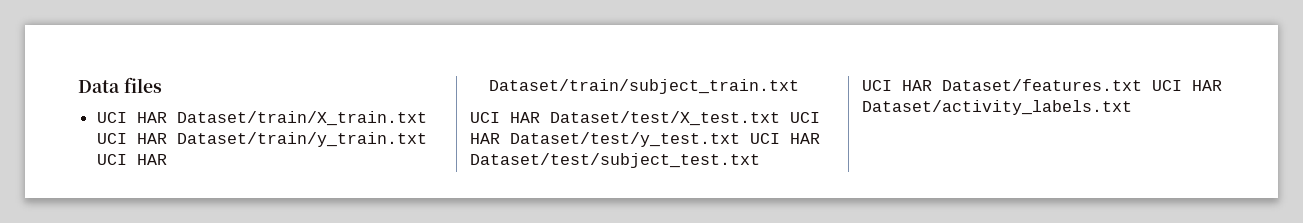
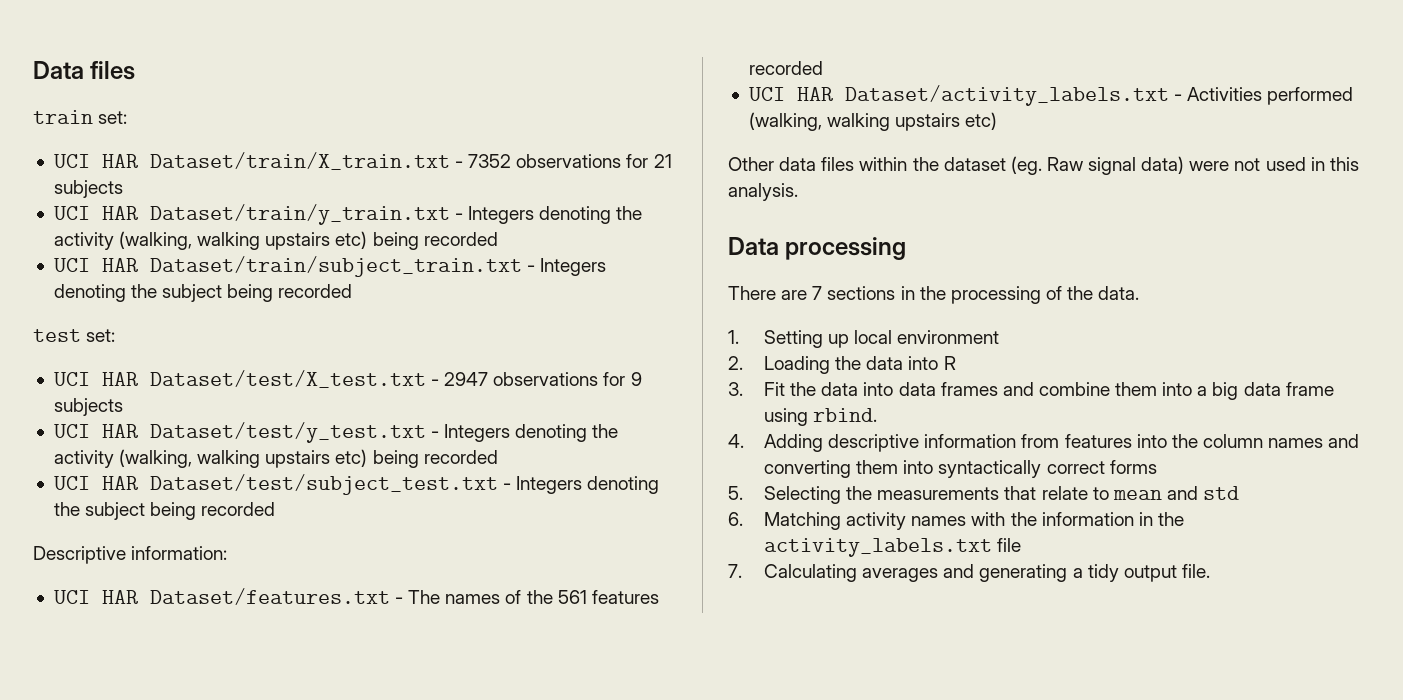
(162, 85) none -> [33,110,128,124] // train set:
[96,132,427,147] [96,154,167,165] [488,79,799,94] [470,111,820,126] [470,132,820,147] [470,153,760,168] [862,79,1222,91] [862,100,1132,115] UCI HAR Dataset/train/y_train.txt UCI HAR Dataset/train/subject_train.txt // UCI HAR Dataset/test/X_test.txt UCI HAR Dataset/test/y_test.txt UCI HAR Dataset/test/subject_test.txt // UCI HAR Dataset/features.txt UCI HAR Dataset/activity_labels.txt -> [455,154,672,168] [53,180,123,198] [53,204,643,225] [53,231,498,250] [53,256,607,277] [53,284,353,302] [33,329,116,342] [53,370,642,388] [53,398,123,416] [53,422,619,443] [53,449,498,468] [53,474,660,495] [53,502,276,520] [33,546,228,564] [53,588,659,605] [748,61,823,75] [748,85,1354,106] [748,112,998,131] [728,156,1359,175] [728,183,798,201] [728,237,907,260] [728,286,1140,304] [728,330,1000,348] [728,356,956,374] [728,382,1334,400] [764,408,878,426] [728,434,1360,452] [764,460,1157,478] [728,486,1240,504] [728,512,1184,530] [764,538,1022,557] [728,564,1210,582] - 7352 observations for 21 subjects // UCI HAR Dataset/train/y_train.txt - Integers denoting the activity (walking, walking upstairs etc) being recorded // UCI HAR Dataset/train/subject_train.txt - Integers denoting the subject being recorded // test set: // UCI HAR Dataset/test/X_test.txt - 2947 observations for 9 subjects // UCI HAR Dataset/test/y_test.txt - Integers denoting the activity (walking, walking upstairs etc) being recorded // UCI HAR Dataset/test/subject_test.txt - Integers denoting the subject being recorded // Descriptive information: // UCI HAR Dataset/features.txt - The names of the 561 features recorded // UCI HAR Dataset/activity_labels.txt - Activities performed (walking, walking upstairs etc) // Other data files within the dataset (eg. Raw signal data) were not used in this analysis. // Data processing // There are 7 sections in the processing of the data. // 1. Setting up local environment // 2. Loading the data into R // 3. Fit the data into data frames and combine them into a big data frame using rbind. // 4. Adding descriptive information from features into the column names and converting them into syntactically correct forms // 5. Selecting the measurements that relate to mean and std // 6. Matching activity names with the information in the activity_labels.txt file // 7. Calculating averages and generating a tidy output file.

